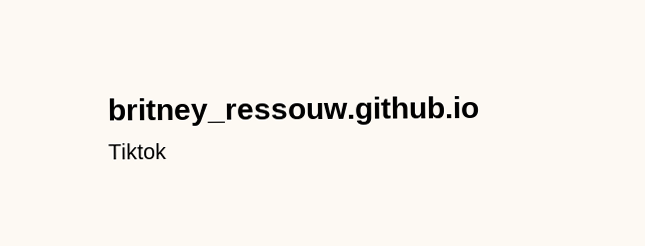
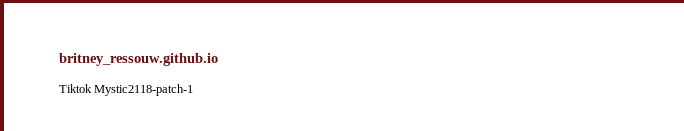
(167, 151) none -> [94,84,194,96] Mystic2118-patch-1

